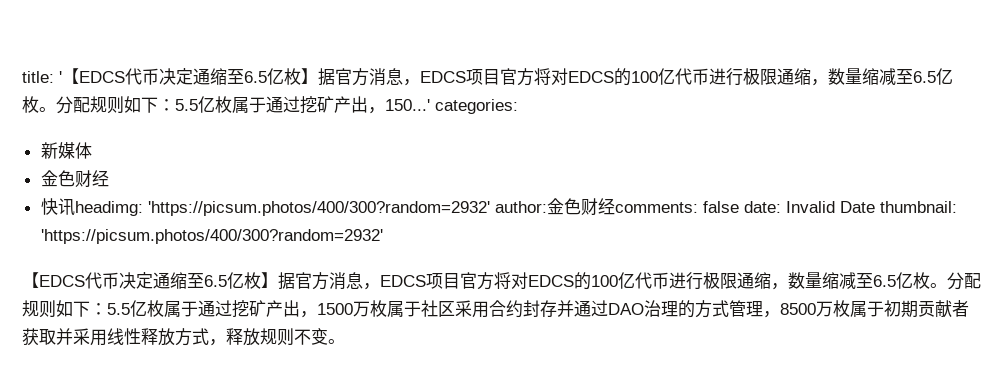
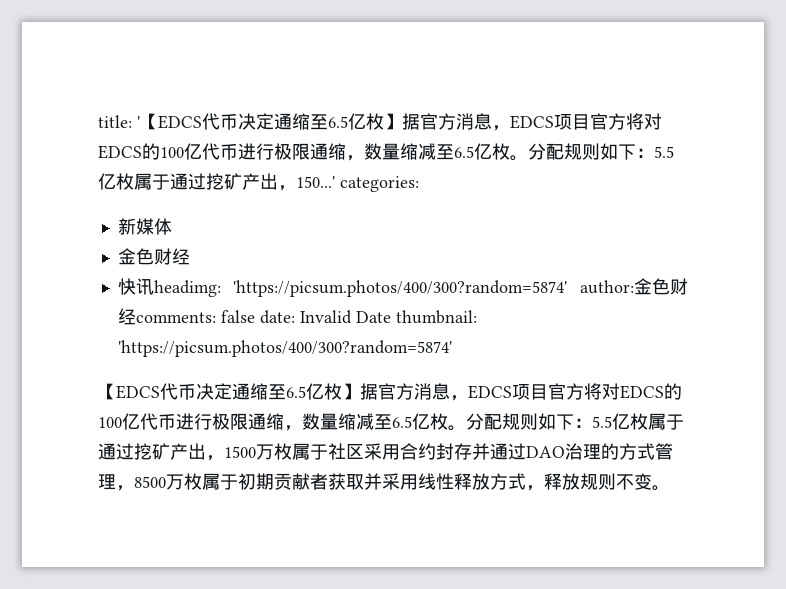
[147,201,490,216] 'https://picsum.photos/400/300?random=2932' -> [233,280,568,297] 'https://picsum.photos/400/300?random=5874'
[40,229,383,244] 'https://picsum.photos/400/300?random=2932' -> [117,340,452,357] 'https://picsum.photos/400/300?random=5874'

